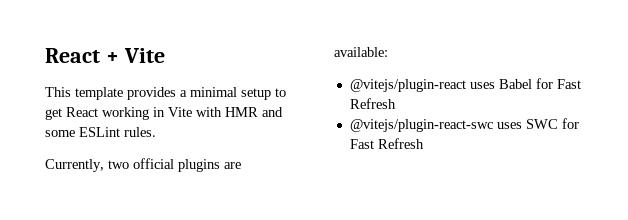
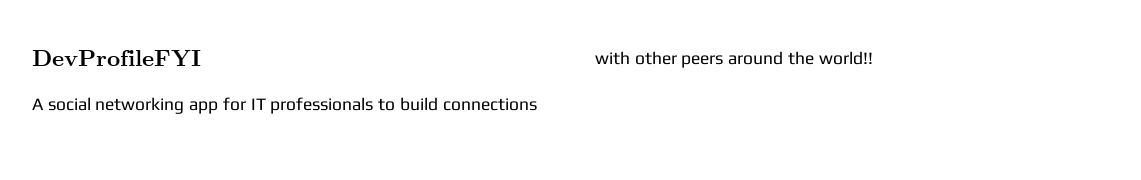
[45,48,165,63] [45,87,286,100] [45,107,283,120] [45,127,156,137] [45,158,241,172] [334,47,388,57] [349,78,581,92] [349,98,396,109] [349,118,579,132] [349,138,424,149] React + Vite // This template provides a minimal setup to get React working in Vite with HMR and some ESLint rules. // Currently, two official plugins are available: // @vitejs/plugin-react uses Babel for Fast Refresh // @vitejs/plugin-react-swc uses SWC for Fast Refresh -> [32,50,201,67] [32,97,537,114] [595,51,873,68] DevProfileFYI // A social networking app for IT professionals to build connections with other peers around the world!!

